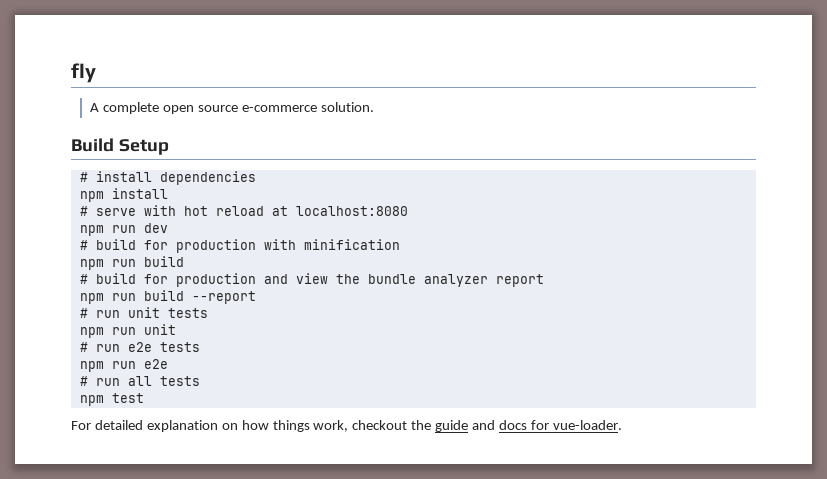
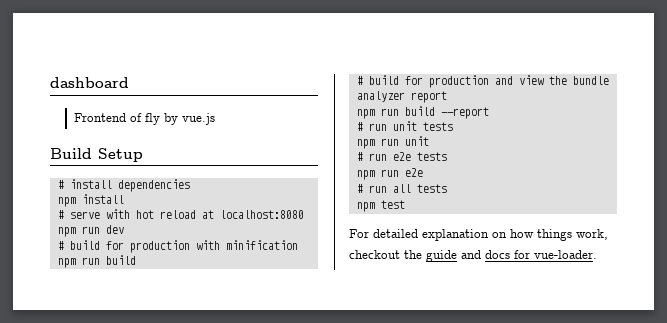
[71,63,96,83] [90,102,374,114] fly // A complete open source e-commerce solution. -> [50,77,129,88] [74,113,216,125] dashboard // Frontend of fly by vue.js

